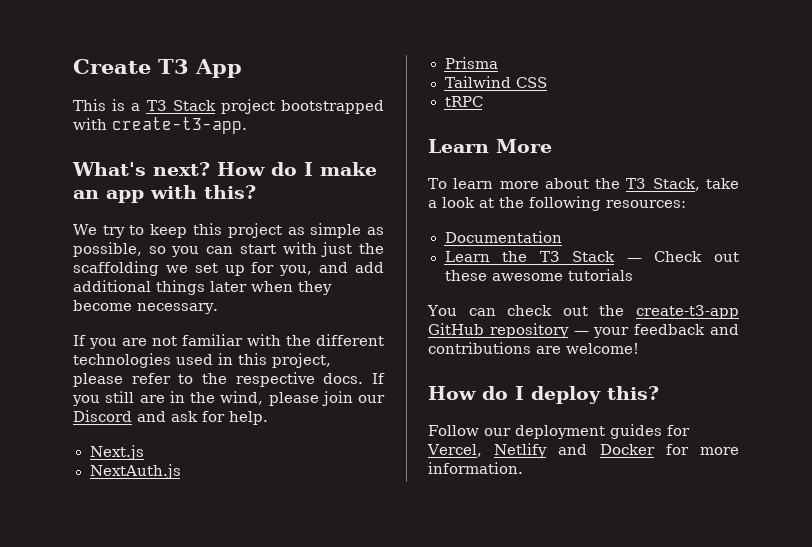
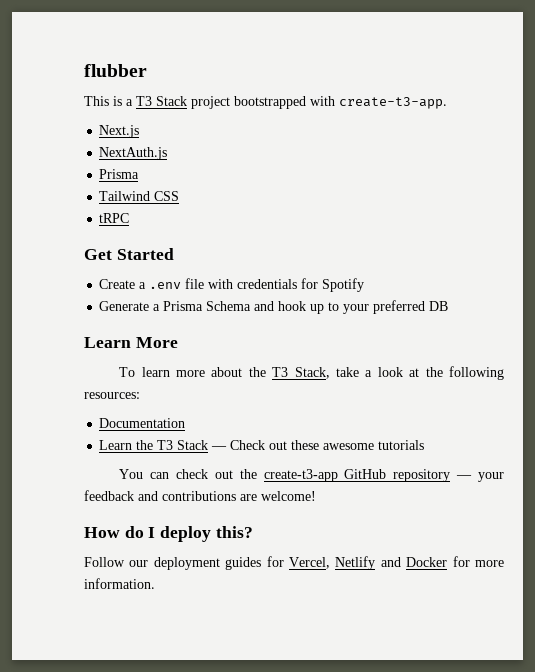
[73,59,242,78] Create T3 App -> [84,64,147,77] flubber
[72,162,377,176] [73,185,256,203] [73,223,384,238] [73,242,385,257] [73,261,384,276] [73,280,332,295] [73,300,218,314] [73,334,384,349] [73,353,331,368] [73,372,385,387] [72,391,385,406] [73,410,268,425] // What's next? How do I make an app with this? // We try to keep this project as simple as possible, so you can start with just the scaffolding we set up for you, and add additional things later when they become necessary. // If you are not familiar with the different technologies used in this project, please refer to the respective docs. If you still are in the wind, please join our Discord and ask for help. -> (447, 103) none
(483, 101) none -> [84,248,174,260] [99,278,365,292] [99,300,449,314] // Get Started // Create a .env file with credentials for Spotify // Generate a Prisma Schema and hook up to your preferred DB

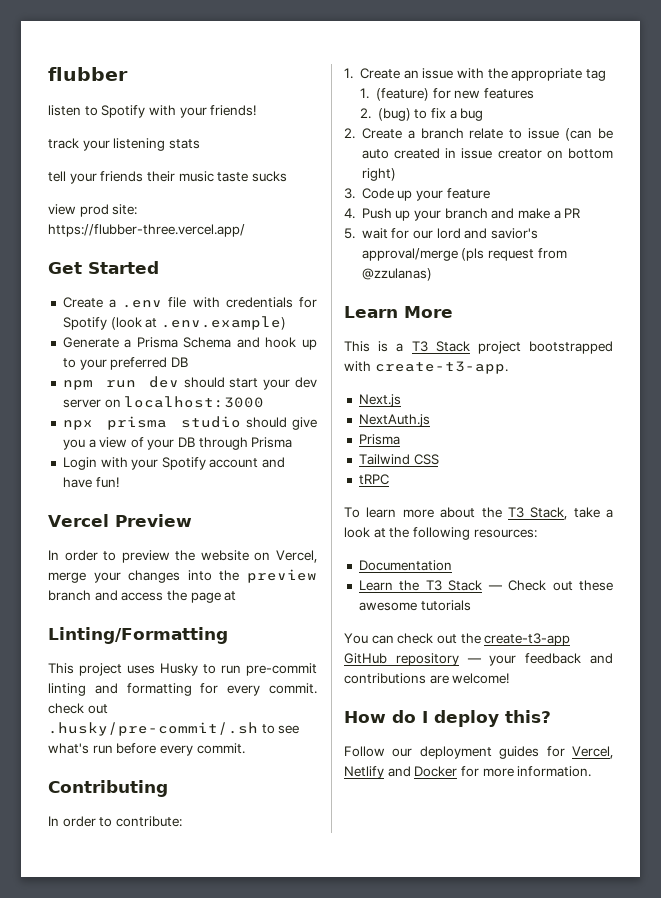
(147, 70) none -> [48,105,257,118] [48,138,200,151] [48,171,287,184] [48,204,138,217] [48,224,245,237] [48,261,159,274] [62,297,317,308] [62,316,286,330] [62,337,317,350] [62,357,188,370] [62,376,317,390] [62,396,265,408] [62,416,317,430] [62,437,293,450] [62,457,286,470] [62,477,119,488] [48,514,192,527] [48,550,317,563] [48,569,317,583] [48,590,237,603] [48,627,228,644] [48,663,317,676] [48,683,317,696] [48,703,108,714] [48,722,300,736] [48,743,245,756] [48,780,168,797] [48,816,182,827] [344,68,606,81] [360,88,534,101] [360,108,484,121] [344,128,613,141] [361,148,613,159] [361,168,396,181] [344,188,490,201] [344,208,581,221] [344,228,538,239] [361,248,567,261] [361,268,432,281] [344,306,453,318] // listen to Spotify with your friends! // track your listening stats // tell your friends their music taste sucks // view prod site: https://flubber-three.vercel.app/ // Get Started // Create a .env file with credentials for Spotify (look at .env.example) // Generate a Prisma Schema and hook up to your preferred DB // npm run dev should start your dev server on localhost:3000 // npx prisma studio should give you a view of your DB through Prisma // Login with your Spotify account and have fun! // Vercel Preview // In order to preview the website on Vercel, merge your changes into the preview branch and access the page at // Linting/Formatting // This project uses Husky to run pre-commit linting and formatting for every commit. check out .husky/pre-commit/.sh to see what's run before every commit. // Contributing // In order to contribute: // 1. Create an issue with the appropriate tag // 1. (feature) for new features // 2. (bug) to fix a bug // 2. Create a branch relate to issue (can be auto created in issue creator on bottom right) // 3. Code up your feature // 4. Push up your branch and make a PR // 5. wait for our lord and savior's approval/merge (pls request from @zzulanas) // Learn More
[84,248,174,260] [99,278,365,292] [99,300,449,314] [84,337,178,348] // Get Started // Create a .env file with credentials for Spotify // Generate a Prisma Schema and hook up to your preferred DB // Learn More -> (389, 479) none

